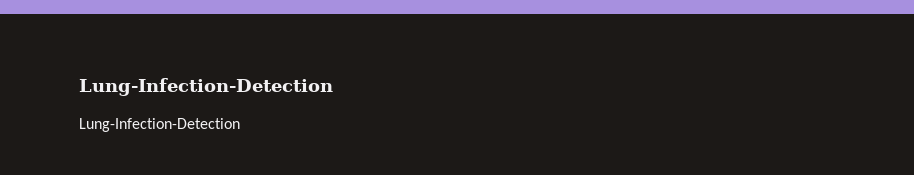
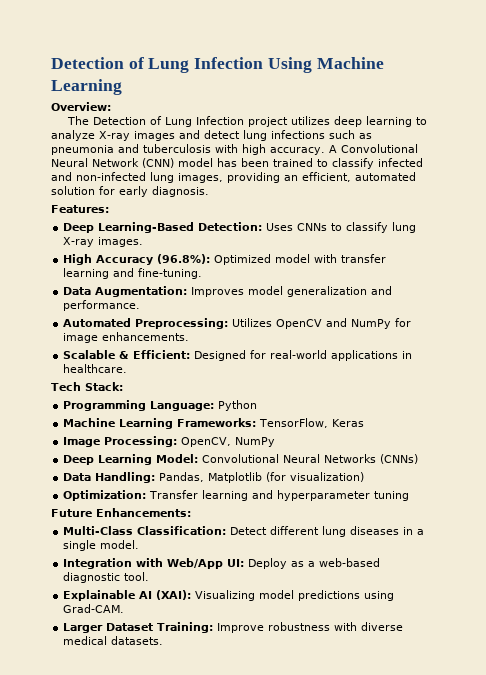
[79,78,333,96] [79,118,240,132] Lung-Infection-Detection // Lung-Infection-Detection -> [51,57,384,73] [51,79,122,95] [51,102,111,111] [67,116,428,127] [51,130,372,141] [51,144,418,155] [51,158,423,169] [51,172,416,183] [51,186,209,197] [51,205,109,213] [63,222,417,233] [63,237,144,247] [63,254,387,265] [63,268,203,279] [63,286,393,297] [63,300,141,311] [63,318,412,329] [63,332,190,343] [63,350,413,361] [63,364,128,373] [51,382,123,391] [63,400,258,411] [63,418,365,429] [63,436,276,447] [63,454,419,465] [63,472,365,483] [63,490,410,501] [51,508,191,517] [63,526,425,537] [63,540,140,551] [63,558,381,569] [63,572,150,583] [63,590,395,601] [63,604,125,613] [63,622,404,633] [63,636,164,645] Detection of Lung Infection Using Machine Learning // Overview: // The Detection of Lung Infection project utilizes deep learning to analyze X-ray images and detect lung infections such as pneumonia and tuberculosis with high accuracy. A Convolutional Neural Network (CNN) model has been trained to classify infected and non-infected lung images, providing an efficient, automated solution for early diagnosis. // Features: // Deep Learning-Based Detection: Uses CNNs to classify lung X-ray images. // High Accuracy (96.8%): Optimized model with transfer learning and fine-tuning. // Data Augmentation: Improves model generalization and performance. // Automated Preprocessing: Utilizes OpenCV and NumPy for image enhancements. // Scalable & Efficient: Designed for real-world applications in healthcare. // Tech Stack: // Programming Language: Python // Machine Learning Frameworks: TensorFlow, Keras // Image Processing: OpenCV, NumPy // Deep Learning Model: Convolutional Neural Networks (CNNs) // Data Handling: Pandas, Matplotlib (for visualization) // Optimization: Transfer learning and hyperparameter tuning // Future Enhancements: // Multi-Class Classification: Detect different lung diseases in a single model. // Integration with Web/App UI: Deploy as a web-based diagnostic tool. // Explainable AI (XAI): Visualizing model predictions using Grad-CAM. // Larger Dataset Training: Improve robustness with diverse medical datasets.

